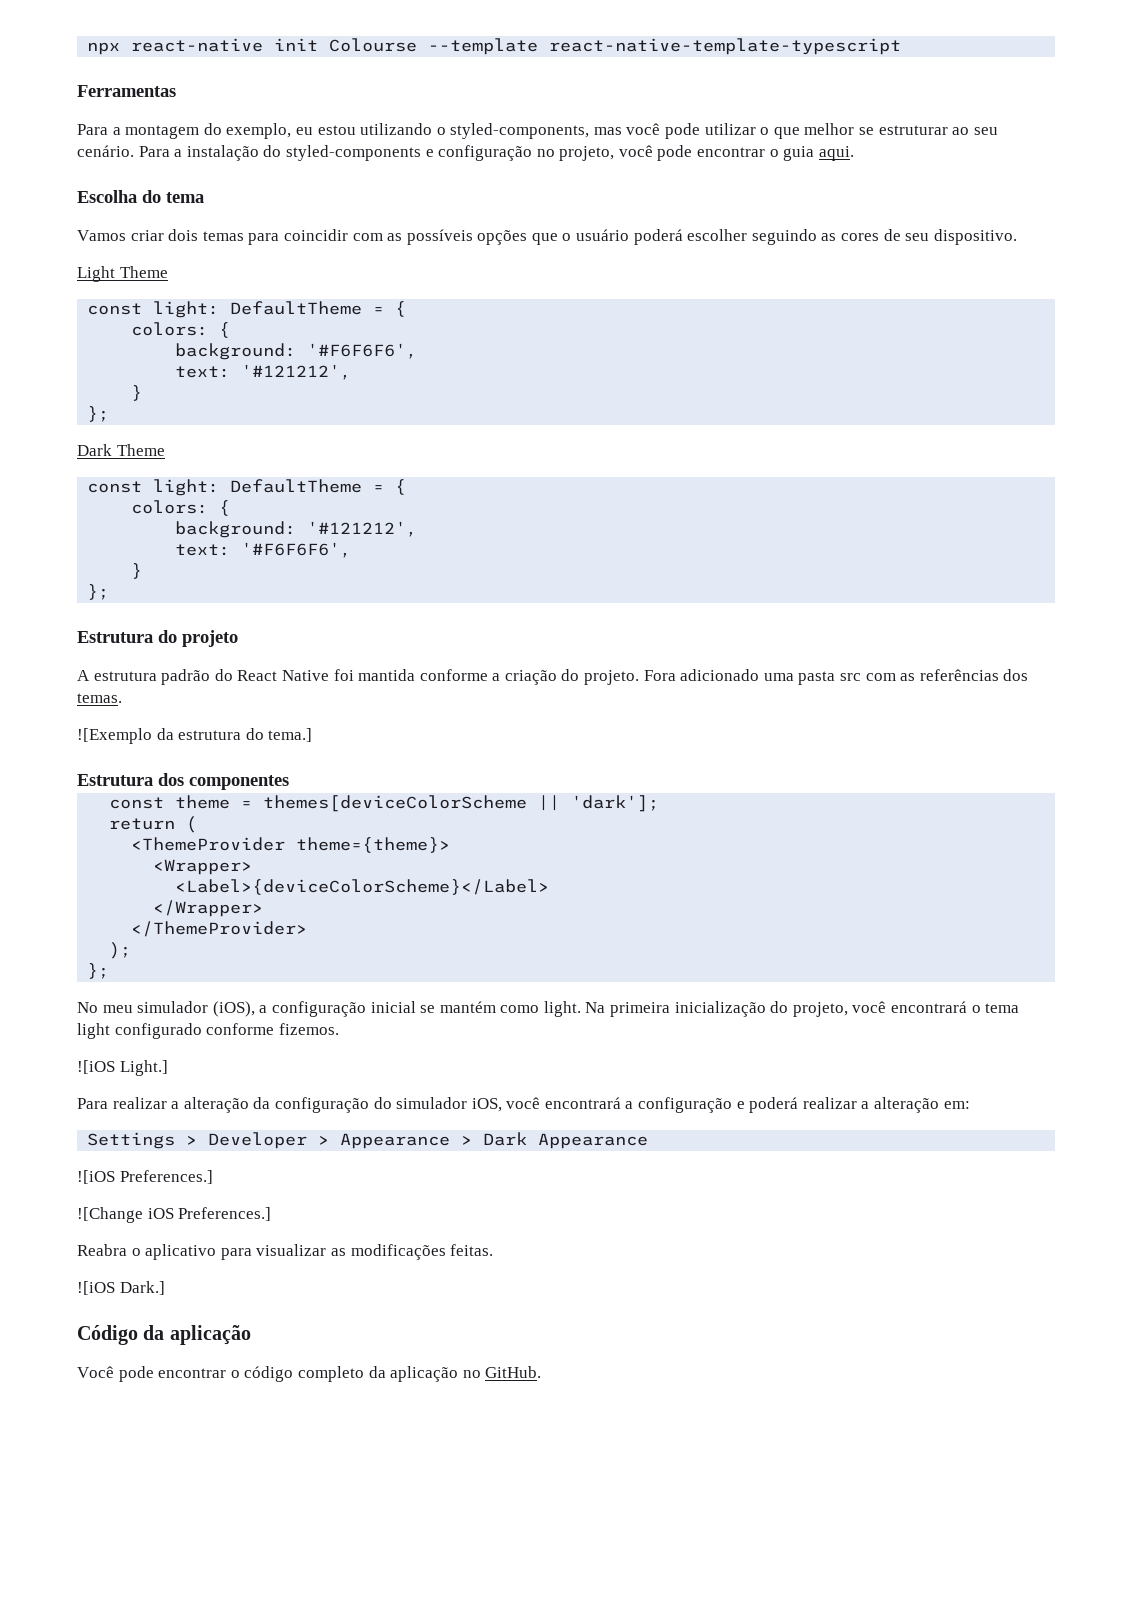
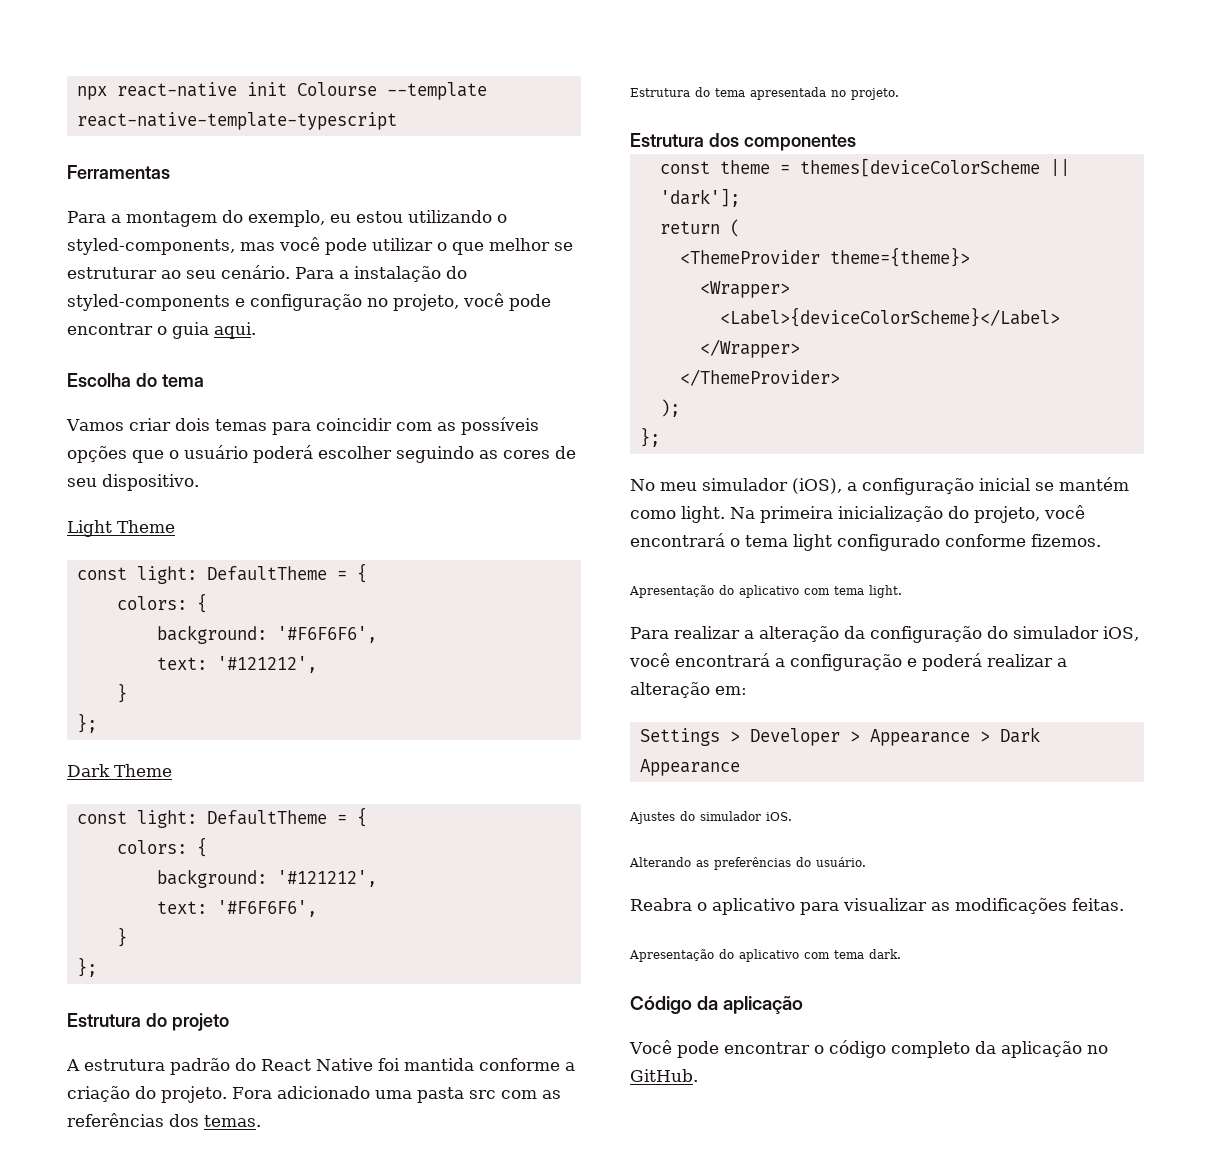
[77,728,313,744] ![Exemplo da estrutura do tema.] -> [630,87,899,100] Estrutura do tema apresentada no projeto.
[77,1060,168,1076] ![iOS Light.] -> [629,585,902,598] Apresentação do aplicativo com tema light.
[77,1170,213,1184] [77,1207,272,1223] ![iOS Preferences.] // ![Change iOS Preferences.] -> [629,811,792,824] [629,857,866,870] Ajustes do simulador iOS. // Alterando as preferências do usuário.
[77,1281,165,1295] ![iOS Dark.] -> [629,949,901,962] Apresentação do aplicativo com tema dark.

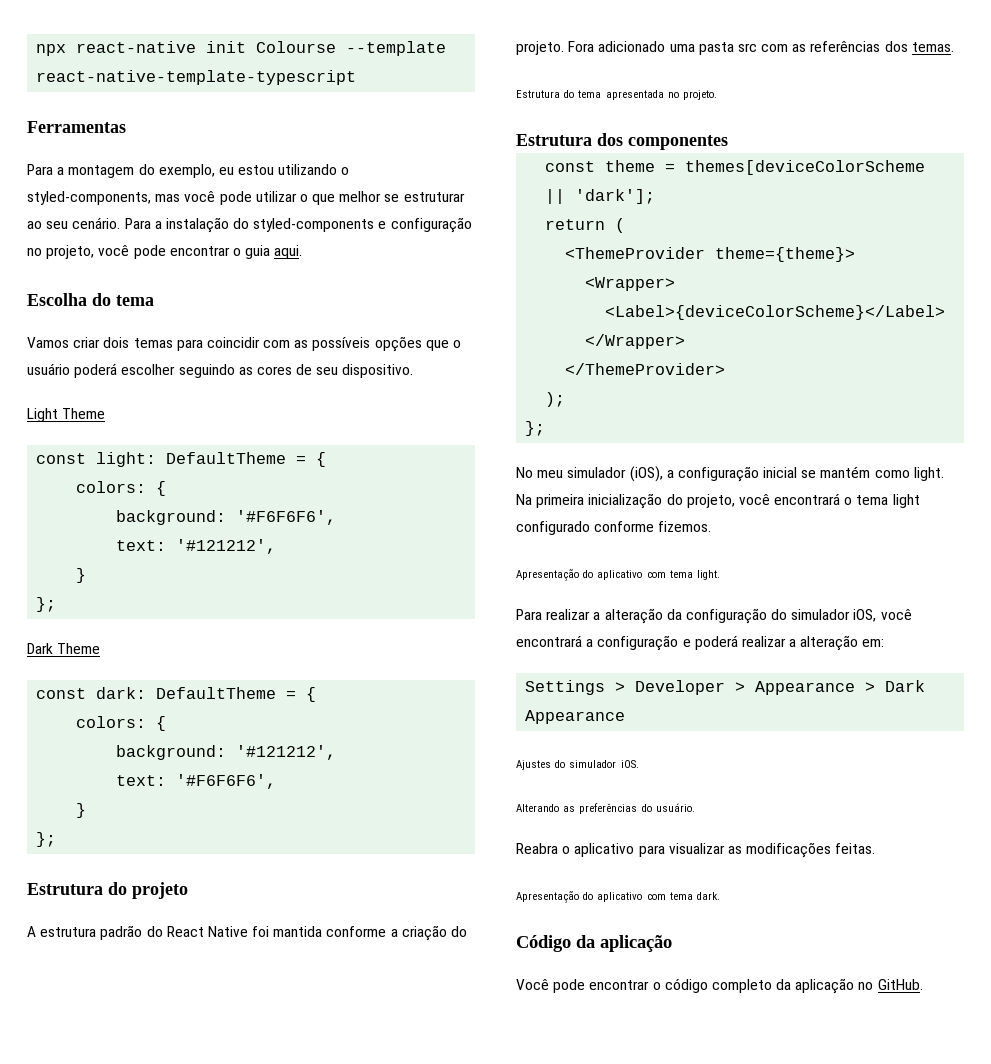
[136,810,197,828] light: -> [96,687,147,699] dark:

